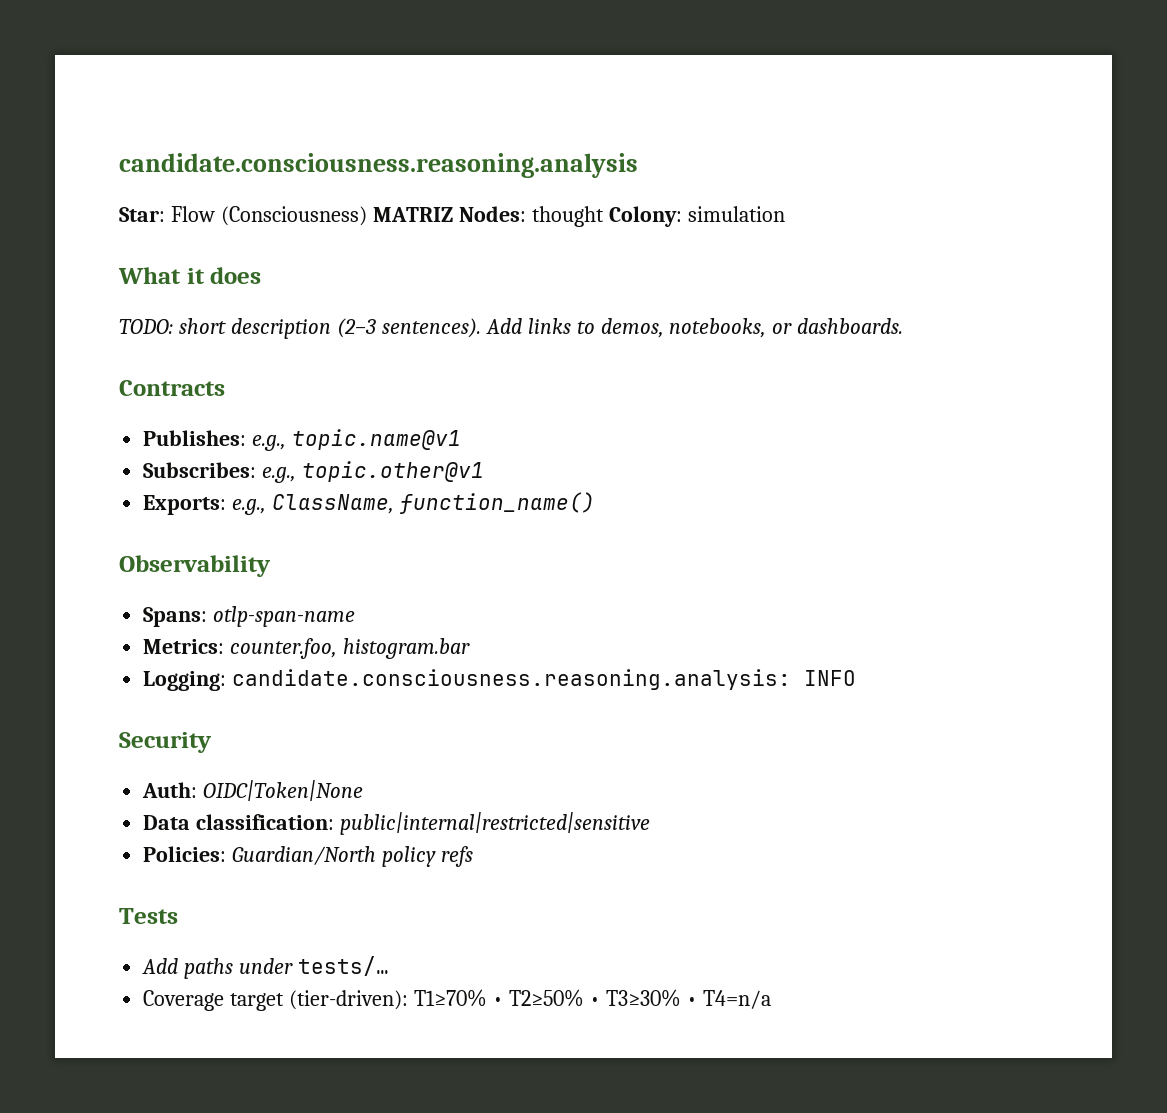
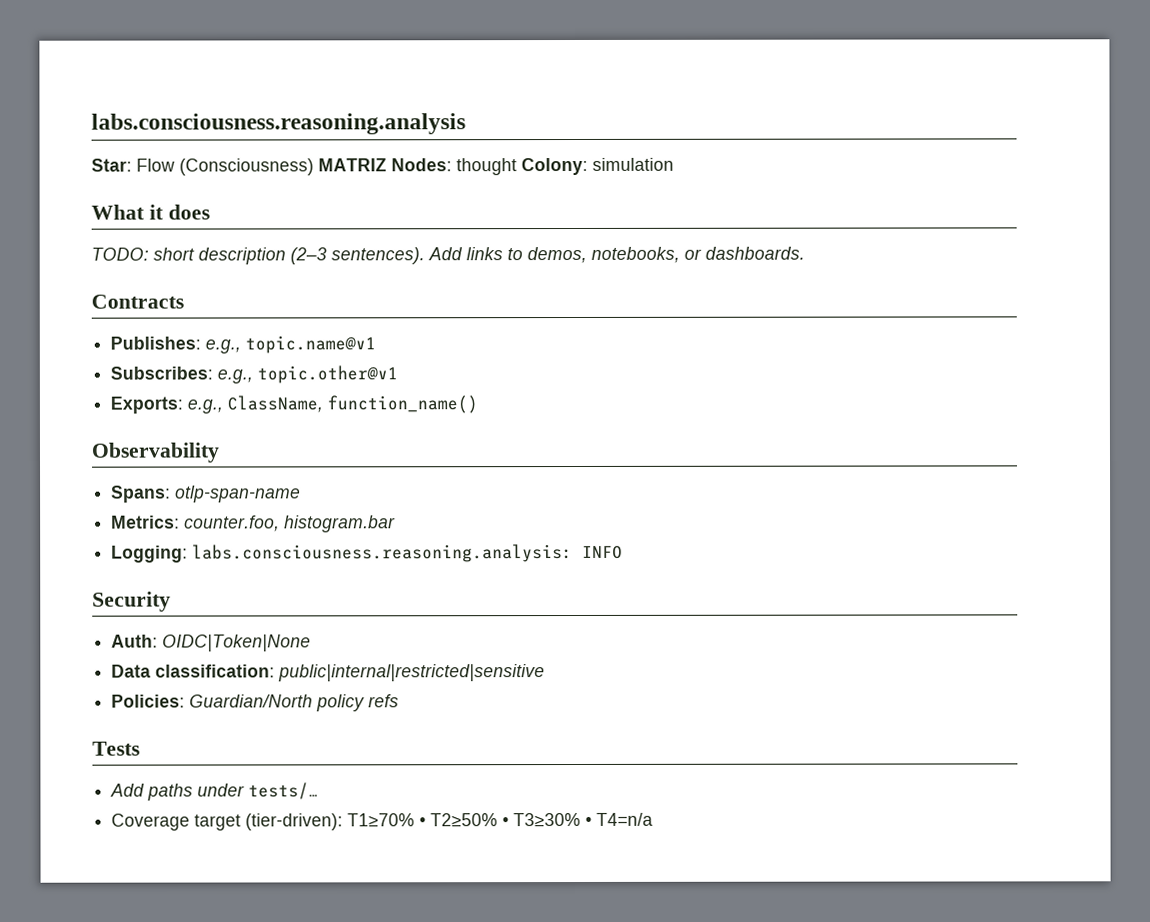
[119,153,638,178] candidate.consciousness.reasoning.analysis -> [91,113,466,135] labs.consciousness.reasoning.analysis
[232,669,792,690] candidate.consciousness.reasoning.analysis: -> [192,544,574,563] labs.consciousness.reasoning.analysis:

